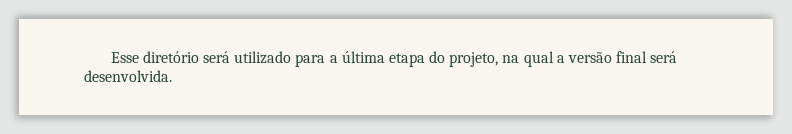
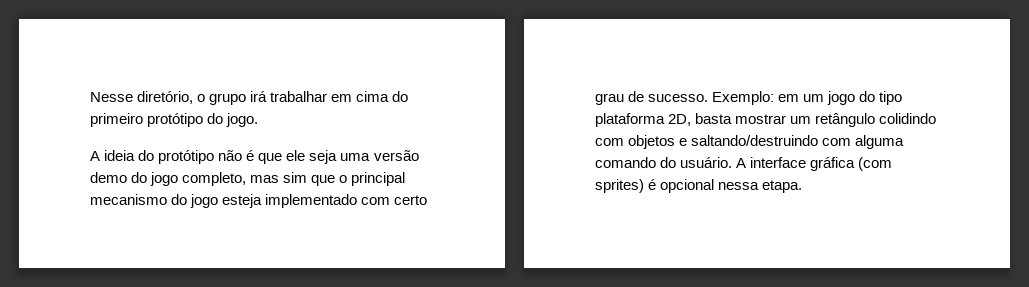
[110,51,678,67] [84,70,172,82] Esse diretório será utilizado para a última etapa do projeto, na qual a versão final será desenvolvida. -> [90,91,409,105] [90,113,259,127] [90,150,419,164] [90,172,406,186] [90,194,428,208] [595,91,903,105] [595,113,937,127] [595,135,905,149] [595,157,893,171] [595,179,803,193] Nesse diretório, o grupo irá trabalhar em cima do primeiro protótipo do jogo. // A ideia do protótipo não é que ele seja uma versão demo do jogo completo, mas sim que o principal mecanismo do jogo esteja implementado com certo grau de sucesso. Exemplo: em um jogo do tipo plataforma 2D, basta mostrar um retângulo colidindo com objetos e saltando/destruindo com alguma comando do usuário. A interface gráfica (com sprites) é opcional nessa etapa.

